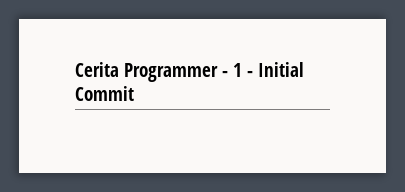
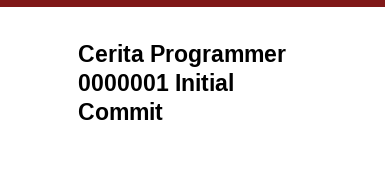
[222,63,253,77] - 1 - -> [78,74,169,91] 0000001

